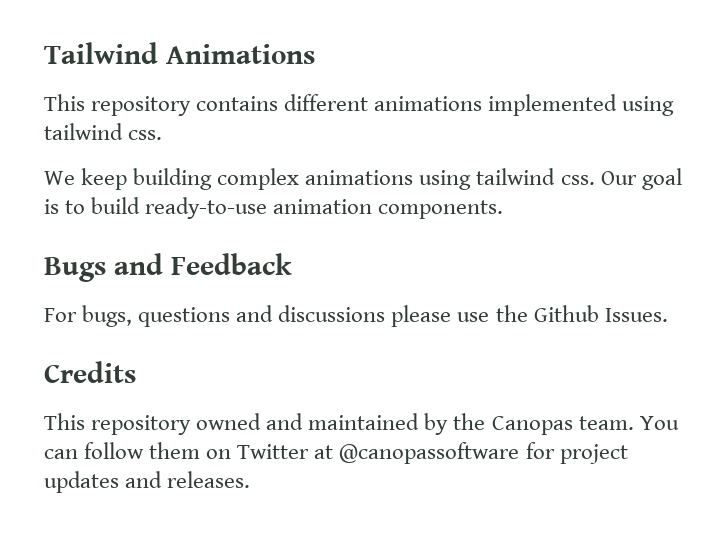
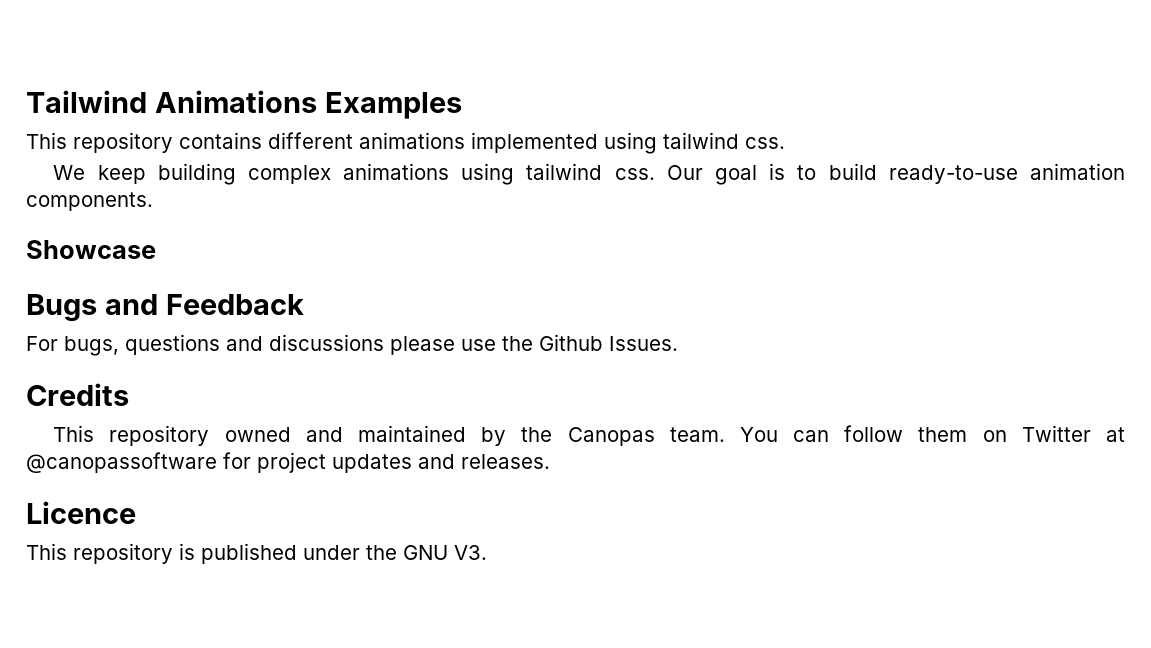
(315, 54) none -> [324,92,462,119] Examples
(504, 209) none -> [26,240,156,259] // Showcase
(251, 479) none -> [26,501,136,524] [26,543,487,564] // Licence // This repository is published under the GNU V3.

